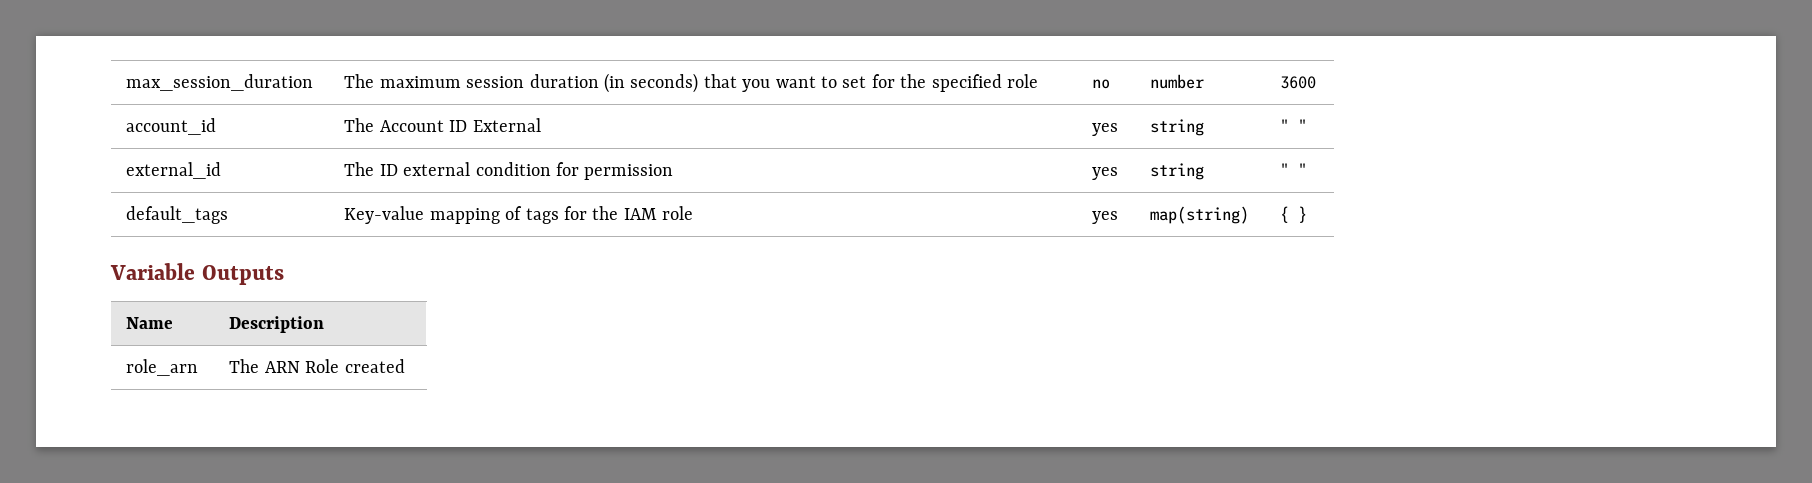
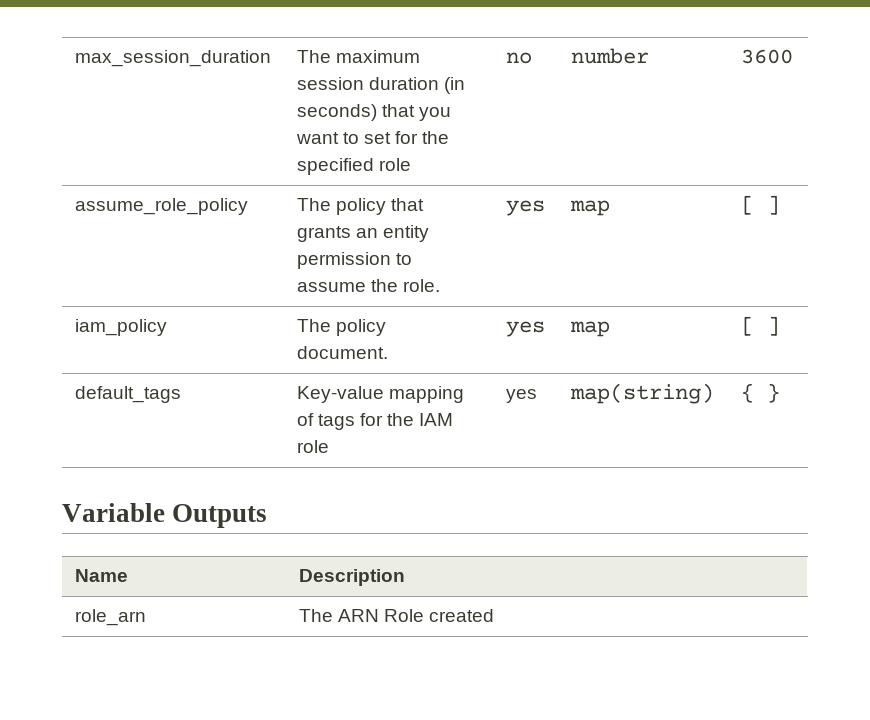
[126,118,217,135] [344,118,541,132] [1092,123,1119,136] [1150,119,1205,136] [1280,119,1308,132] [126,162,222,179] [344,162,674,180] [1092,167,1119,180] [1150,163,1205,180] [1280,163,1308,176] account_id | The Account ID External | yes | string | " " // external_id | The ID external condition for permission | yes | string | " " -> [74,198,248,215] [296,198,425,215] [296,225,430,242] [296,252,412,269] [296,279,441,292] [505,200,545,216] [569,200,610,216] [740,195,780,215] [74,319,167,336] [296,319,386,336] [296,346,388,359] [505,321,545,337] [569,321,610,337] [740,316,780,336] assume_role_policy | The policy that grants an entity permission to assume the role. | yes | map | [ ] // iam_policy | The policy document. | yes | map | [ ]

